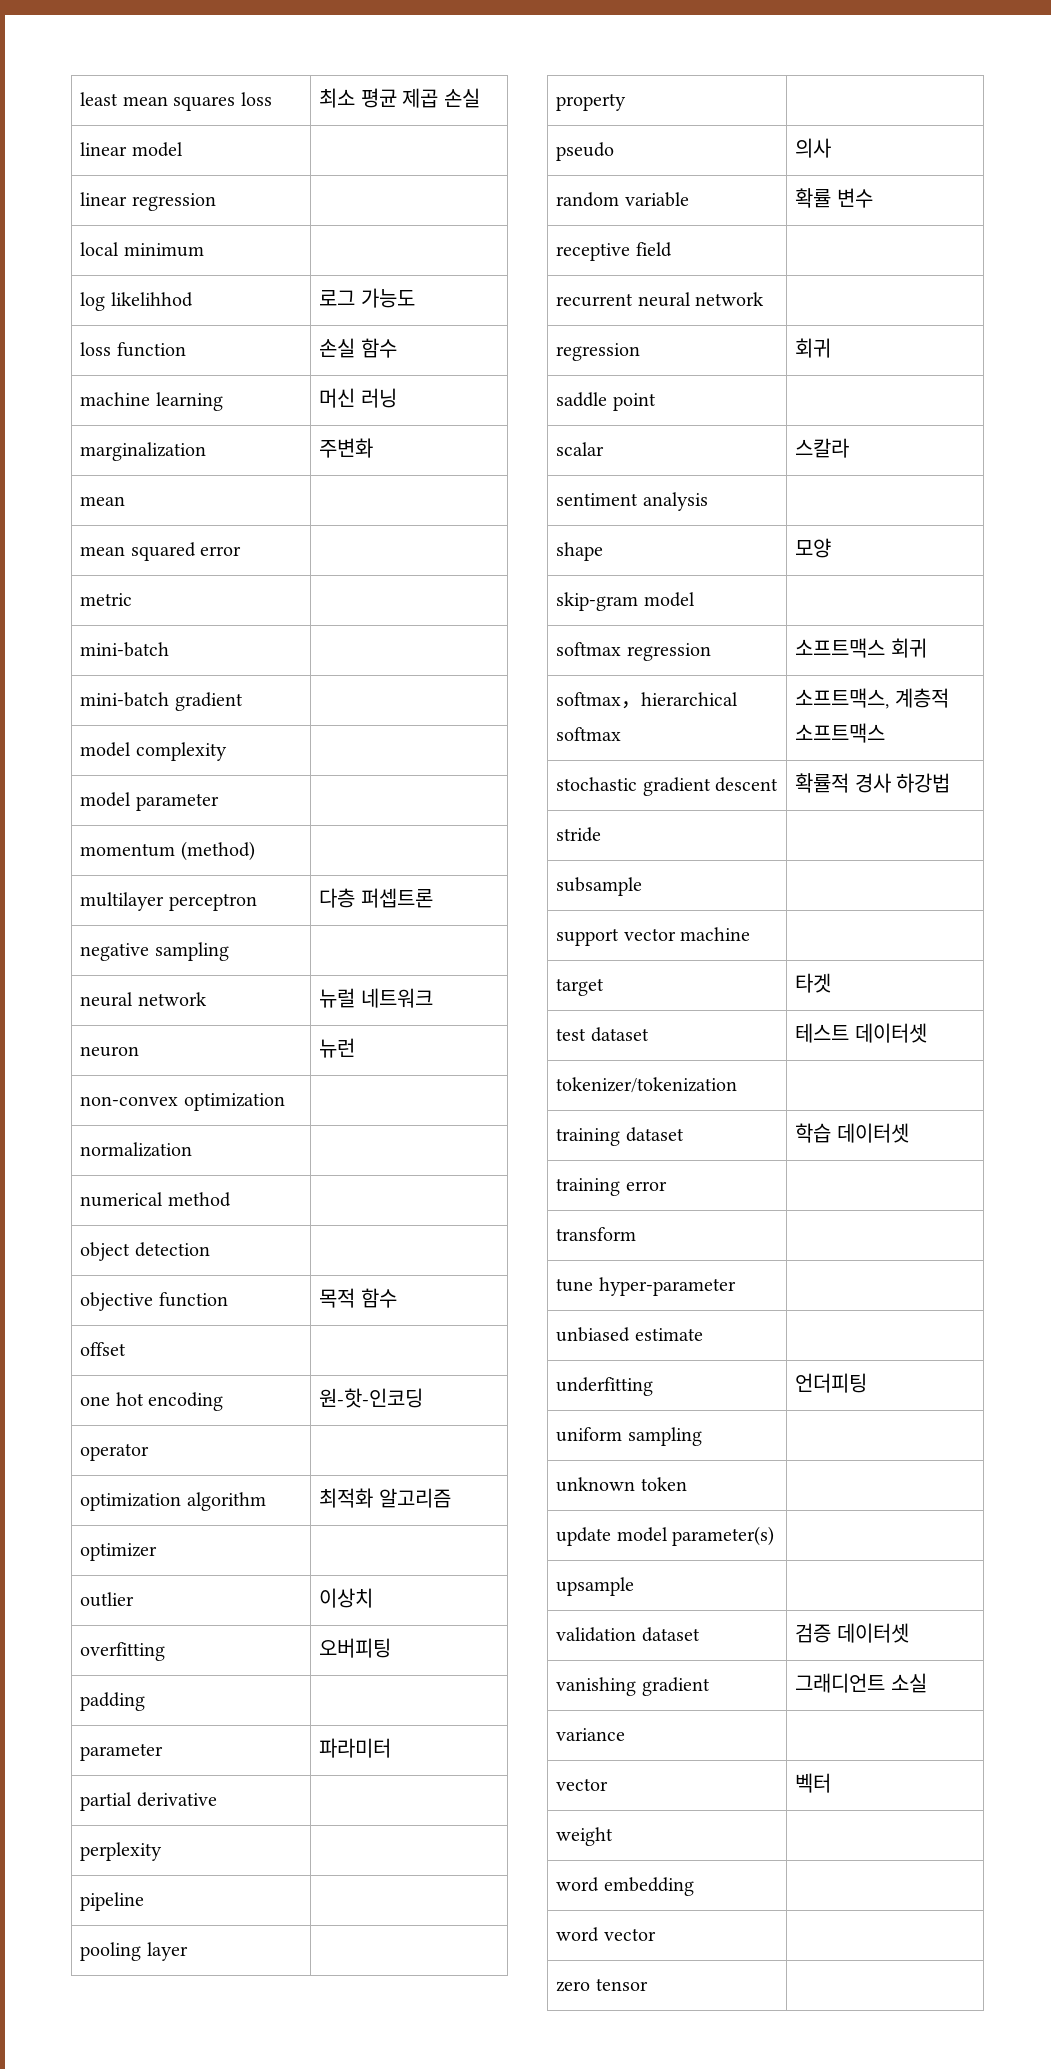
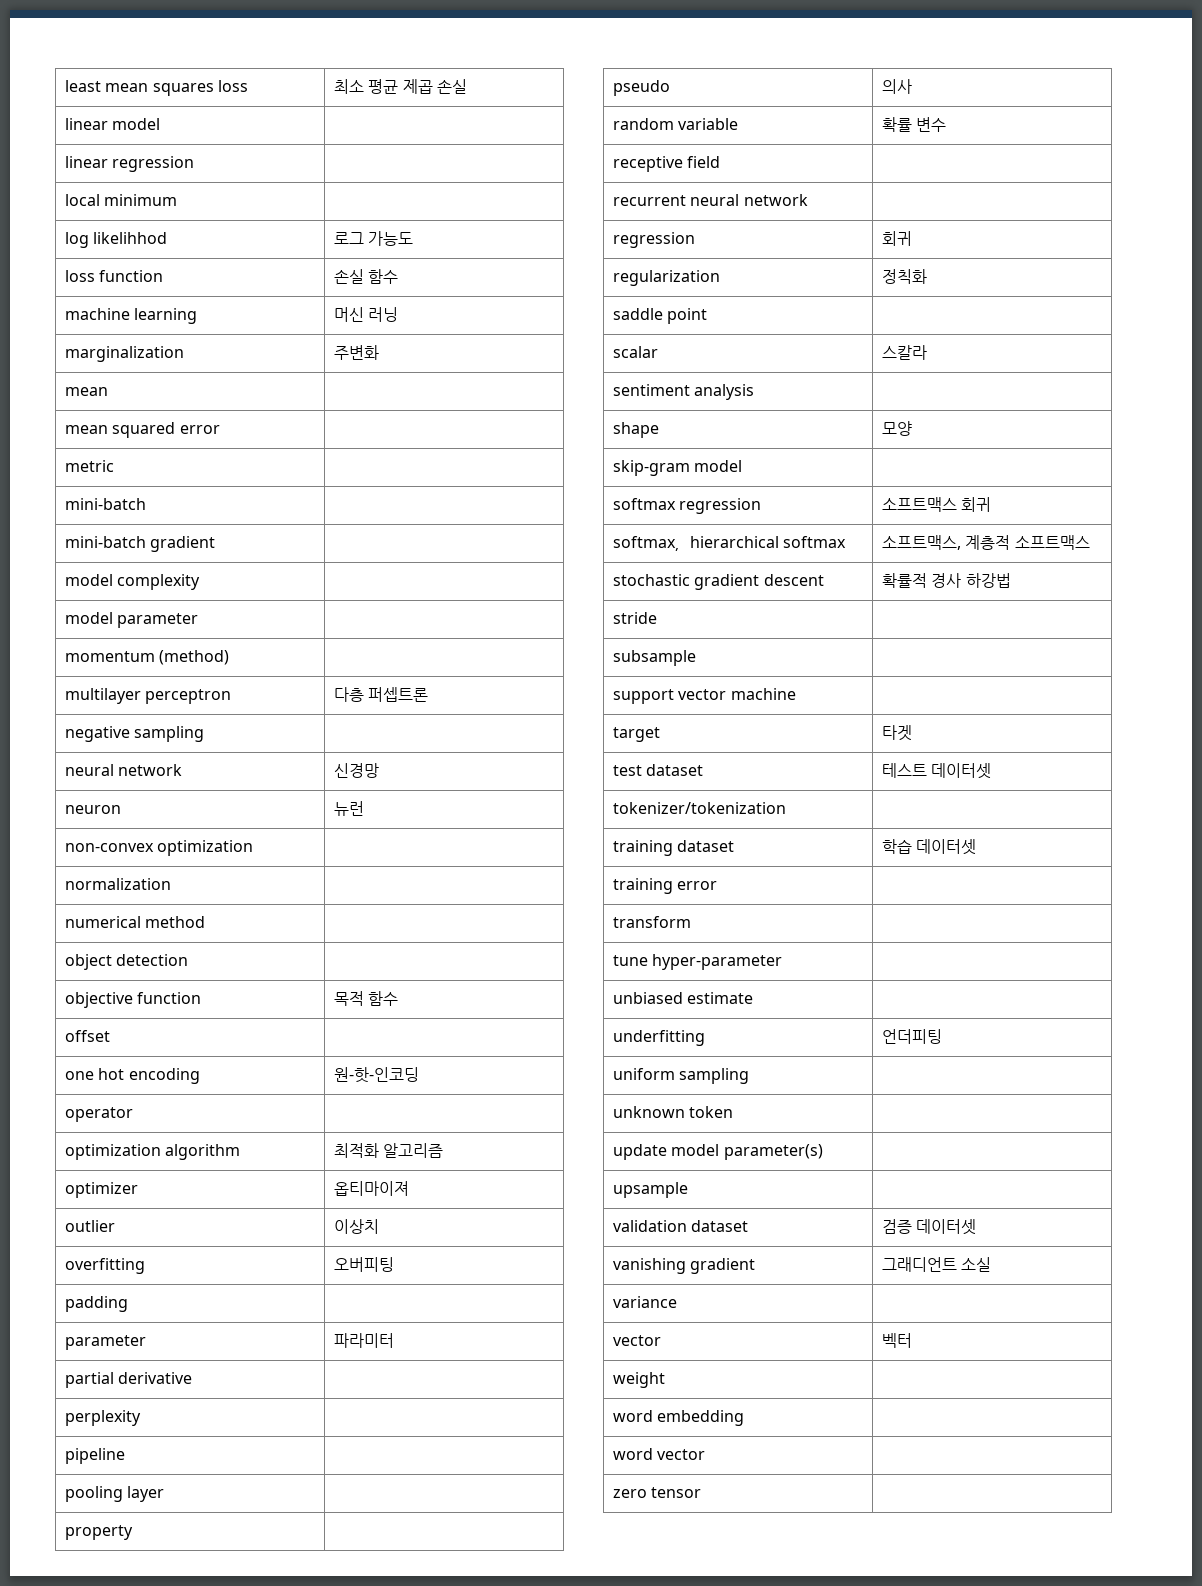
[319,988,433,1008] 뉴럴 네트워크 -> [334,763,380,778] 신경망
(158, 1552) none -> [334,1181,410,1196] 옵티마이져
(832, 348) none -> [613,270,721,286] [882,269,928,284] // regularization | 정칙화

